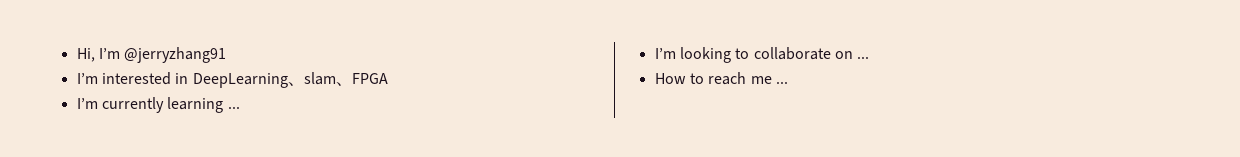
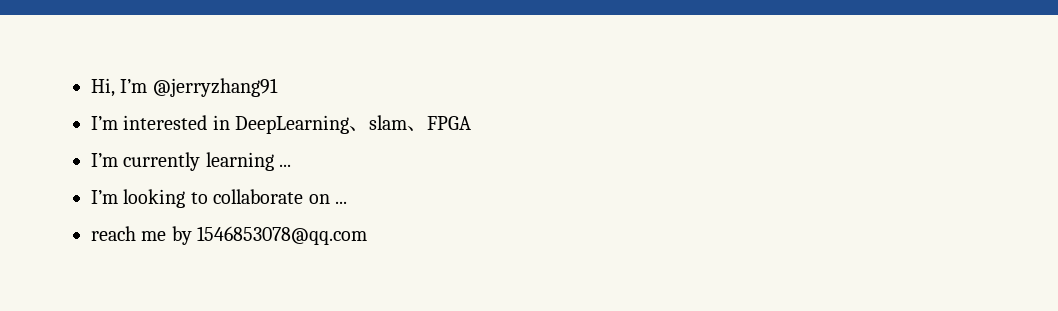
[654,72,788,85] How to reach me ... -> [91,226,368,245] reach me by 1546853078@qq.com

